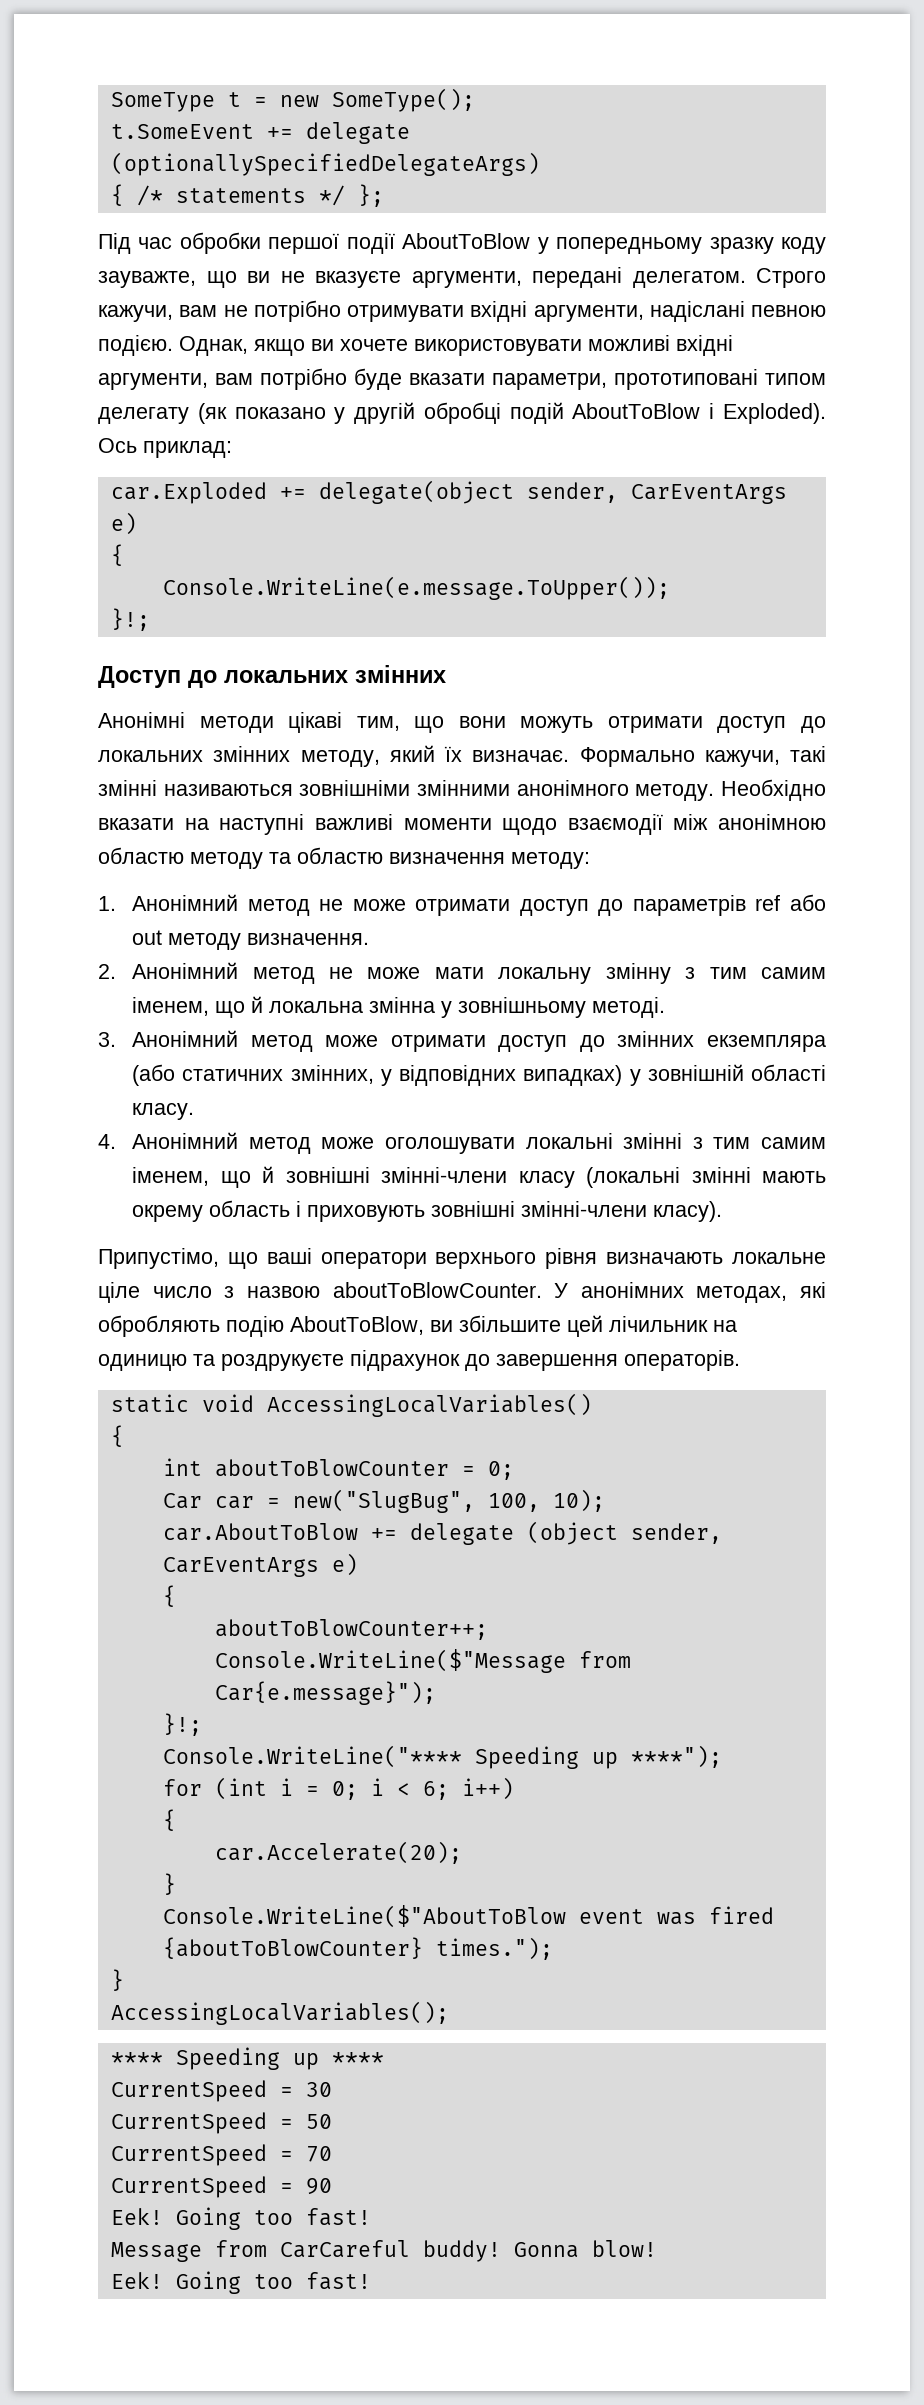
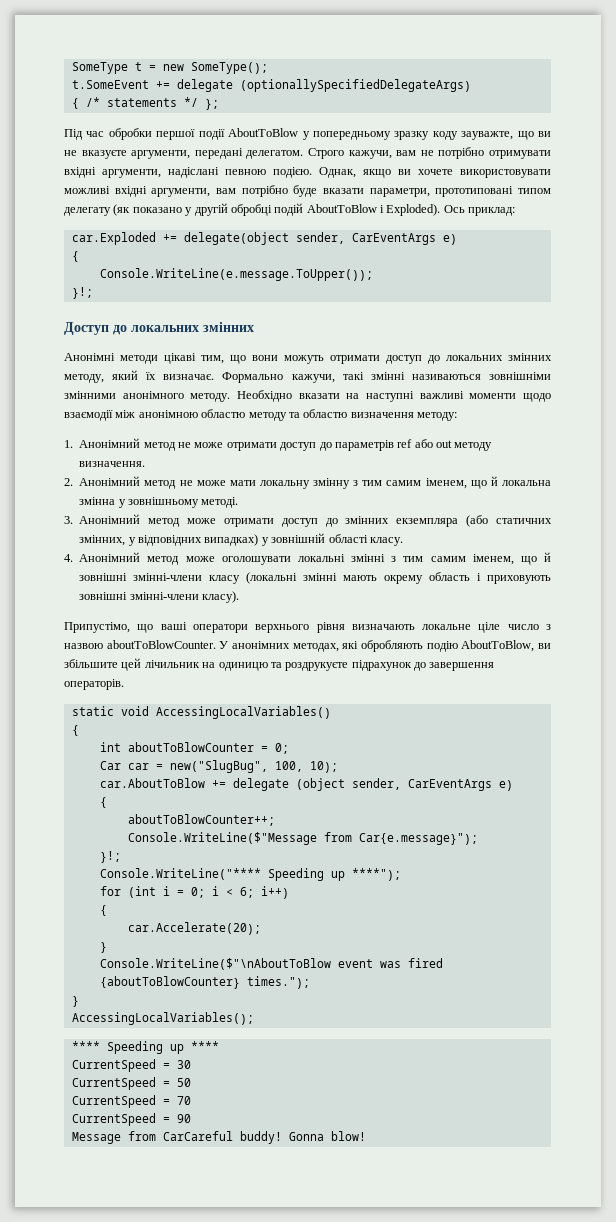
[162,1905,566,1928] Console.WriteLine($"AboutToBlow -> [99,958,331,970] Console.WriteLine($"\nAboutToBlow
[110,2207,371,2230] // Eek! Going too fast! -> (191, 1118) none
[110,2271,371,2294] // Eek! Going too fast! -> (366, 1136) none

